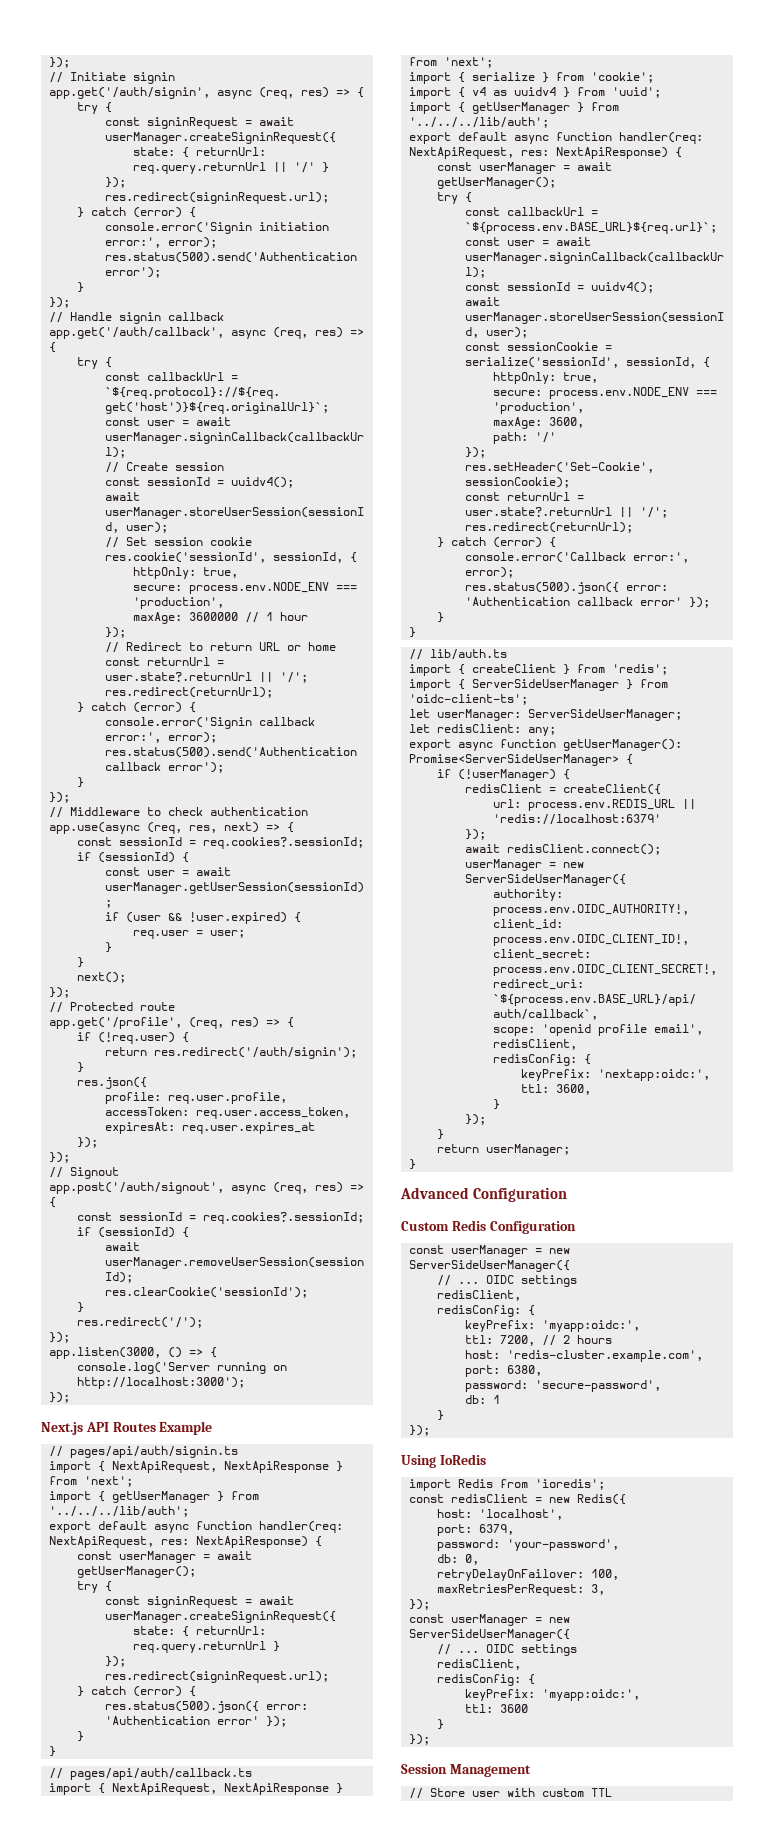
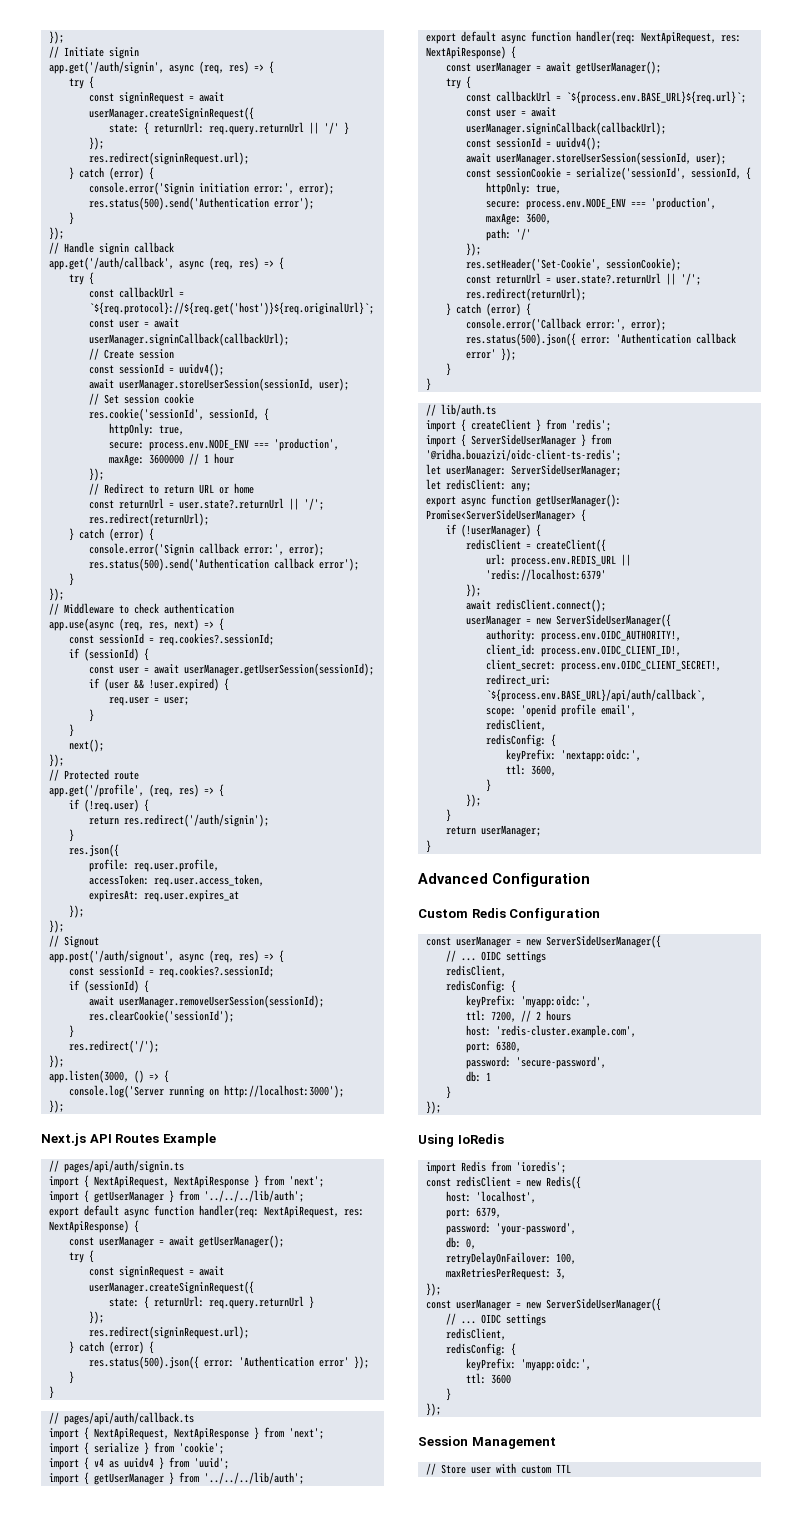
[408,694,528,705] 'oidc-client-ts'; -> [425,449,621,461] '@ridha.bouazizi/oidc-client-ts-redis';

